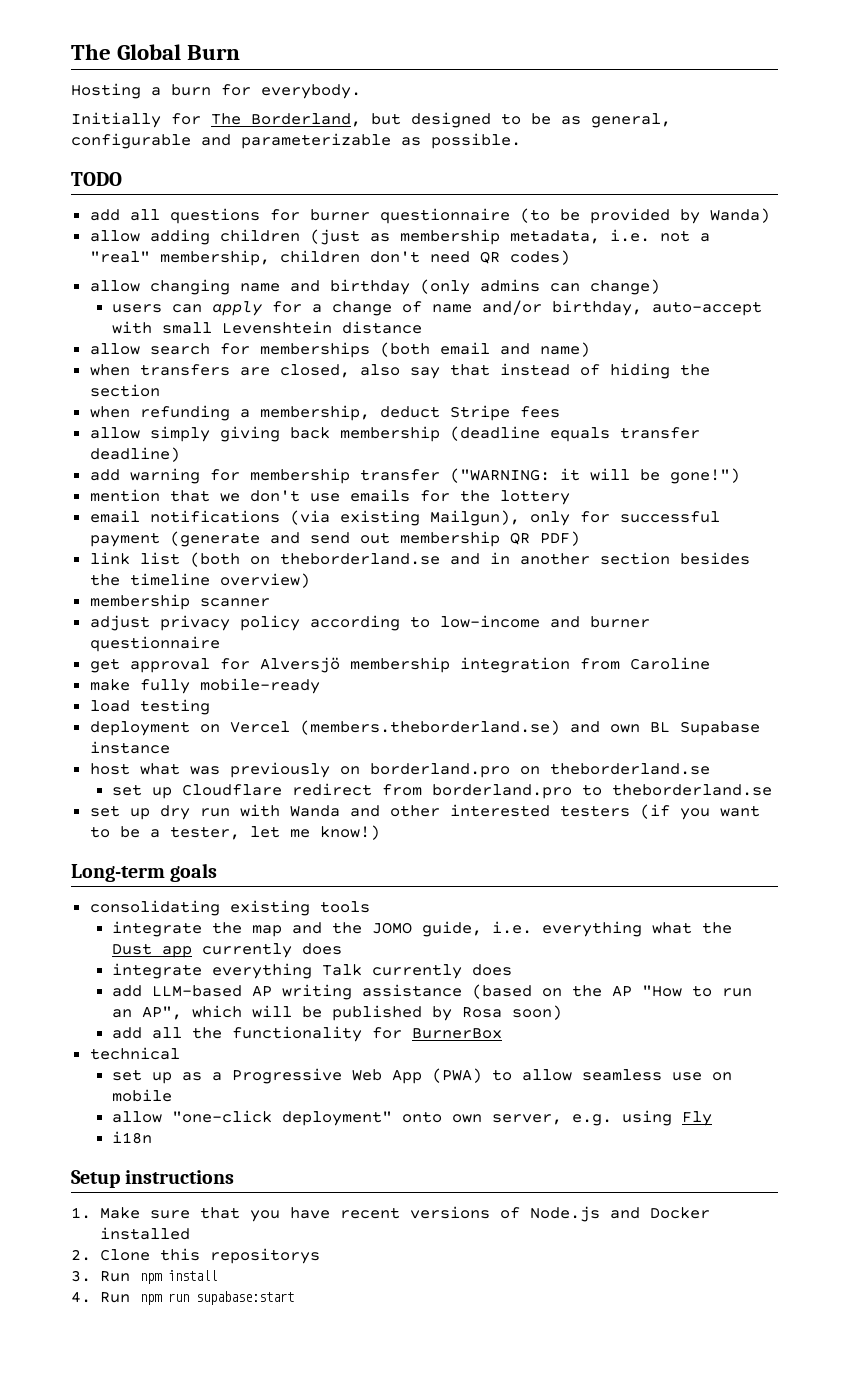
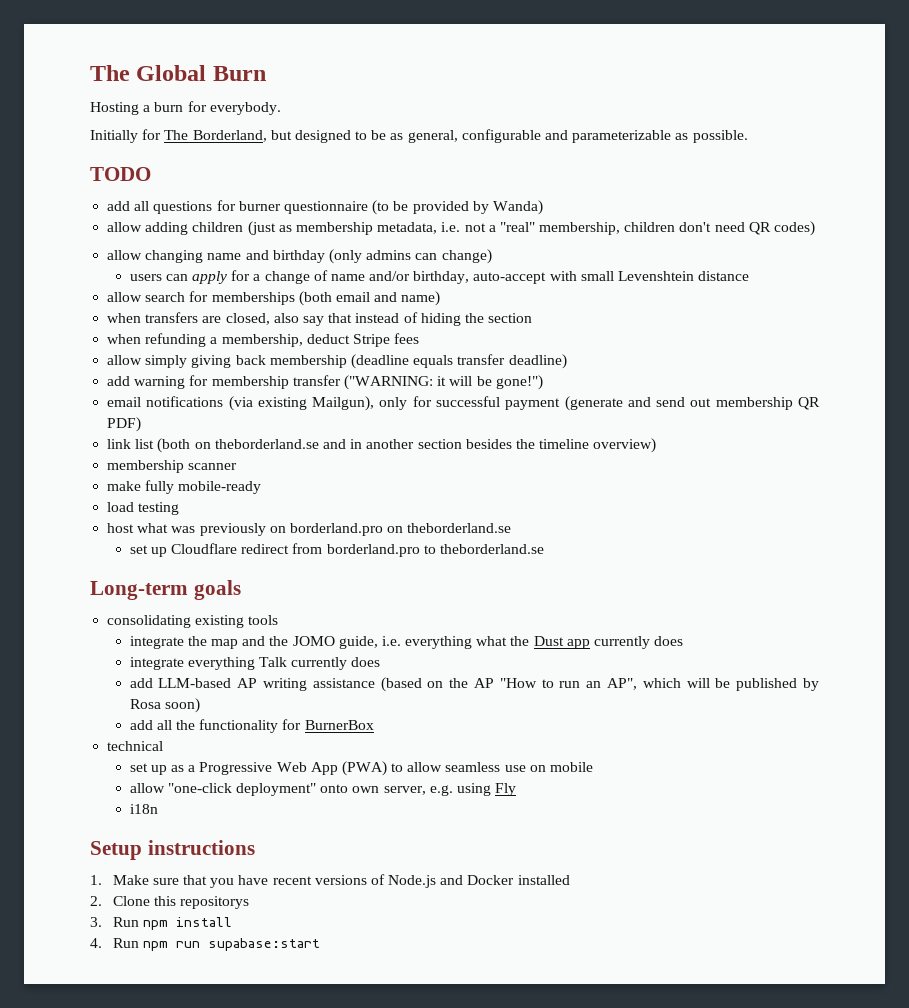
[89,489,570,505] // mention that we don't use emails for the lottery -> (543, 382) none
[89,615,650,631] [89,636,220,652] [89,657,710,673] // adjust privacy policy according to low-income and burner questionnaire // get approval for Alversjö membership integration from Caroline -> (238, 466) none
[89,720,760,736] [89,741,170,754] // deployment on Vercel (members.theborderland.se) and own BL Supabase instance -> (180, 508) none
[89,804,760,820] [89,825,380,840] // set up dry run with Wanda and other interested testers (if you want to be a tester, let me know!) -> (544, 549) none

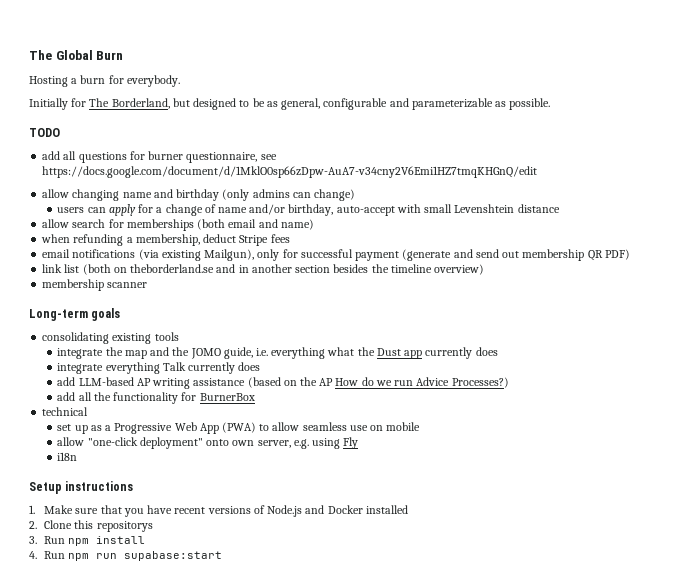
[283,200,543,215] [107,221,816,236] questionnaire (to be provided by Wanda) // allow adding children (just as membership metadata, i.e. not a "real" membership, children don't need QR codes) -> [186,152,277,163] [42,166,538,178] questionnaire, see https://docs.google.com/document/d/1MklO0sp66zDpw-AuA7-v34cny2V6Emi1HZ7tmqKHGnQ/edit
[107,312,533,326] // when transfers are closed, also say that instead of hiding the section -> (314, 224) none
[107,354,567,369] [107,375,543,390] // allow simply giving back membership (deadline equals transfer deadline) // add warning for membership transfer ("WARNING: it will be gone!") -> (290, 238) none
[107,480,262,494] [107,502,180,515] [107,523,512,536] [129,543,544,557] // make fully mobile-ready // load testing // host what was previously on borderland.pro on theborderland.se // set up Cloudflare redirect from borderland.pro to theborderland.se -> (148, 285) none
[499,678,819,691] [129,698,200,713] "How to run an AP", which will be published by Rosa soon) -> [335,377,509,388] How do we run Advice Processes?)

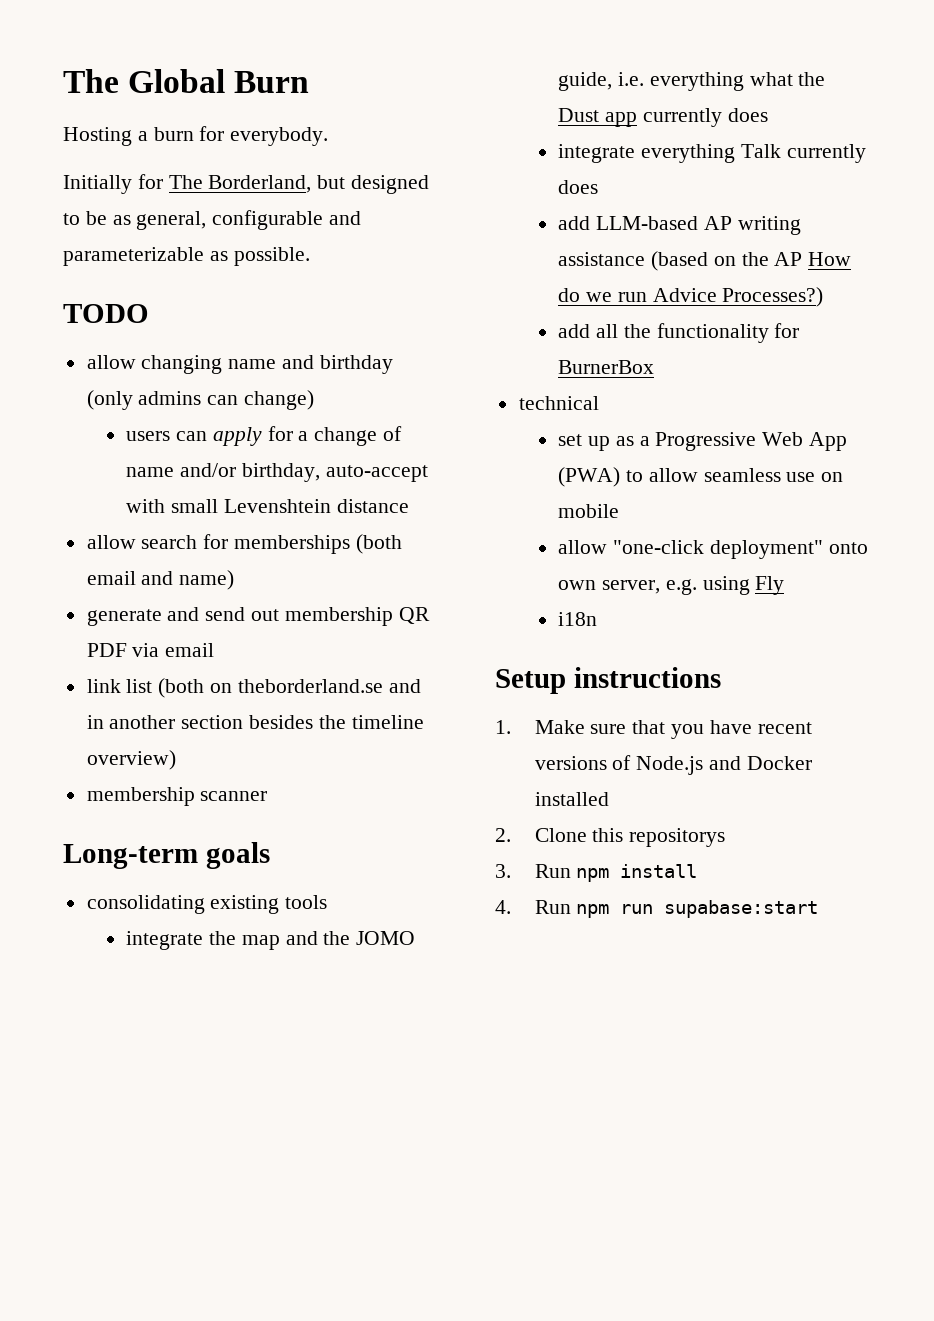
[42,151,277,163] [42,166,538,178] // add all questions for burner questionnaire, see https://docs.google.com/document/d/1MklO0sp66zDpw-AuA7-v34cny2V6Emi1HZ7tmqKHGnQ/edit -> (149, 313) none
[41,234,290,246] [42,249,452,261] when refunding a membership, deduct Stripe fees // email notifications (via existing Mailgun), only for successful payment (generate -> [86,609,162,626] generate
[604,249,630,260] PDF) -> [86,643,215,657] PDF via email

